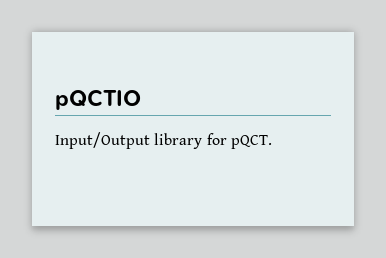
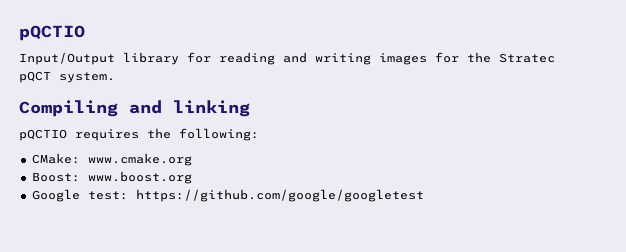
[230,135,272,149] pQCT. -> [219,52,555,65] [19,71,115,83] [19,100,250,117] [19,128,259,141] [31,153,192,166] [31,171,192,184] [31,189,424,202] reading and writing images for the Stratec pQCT system. // Compiling and linking // pQCTIO requires the following: // CMake: www.cmake.org // Boost: www.boost.org // Google test: https://github.com/google/googletest

